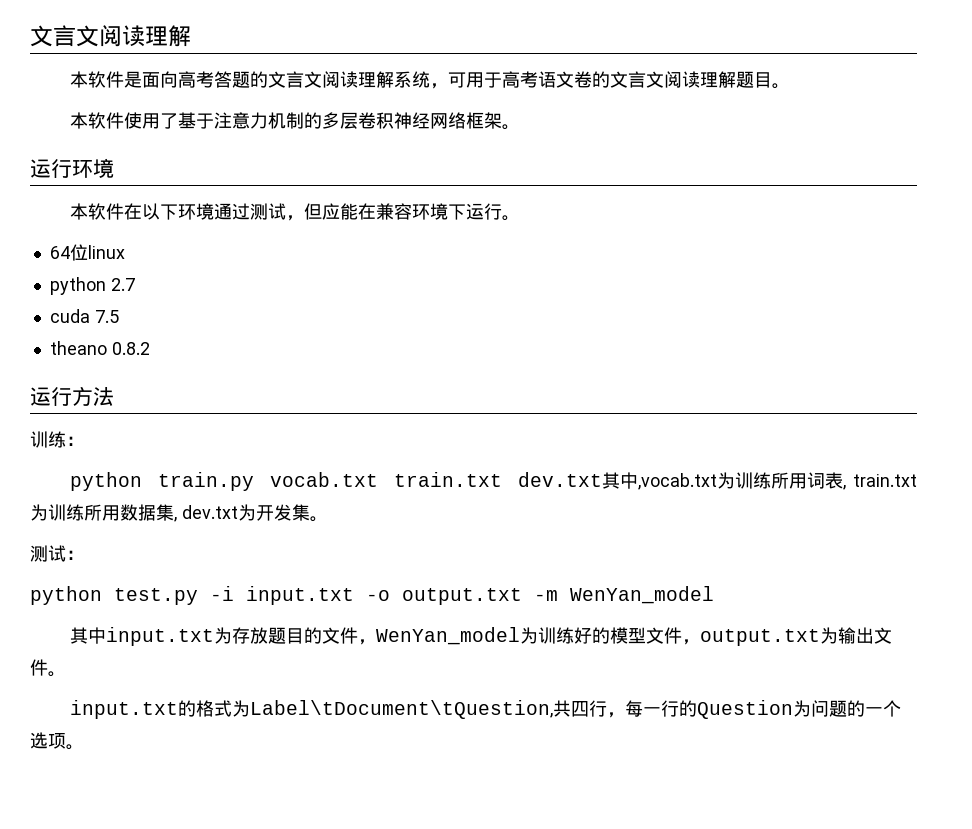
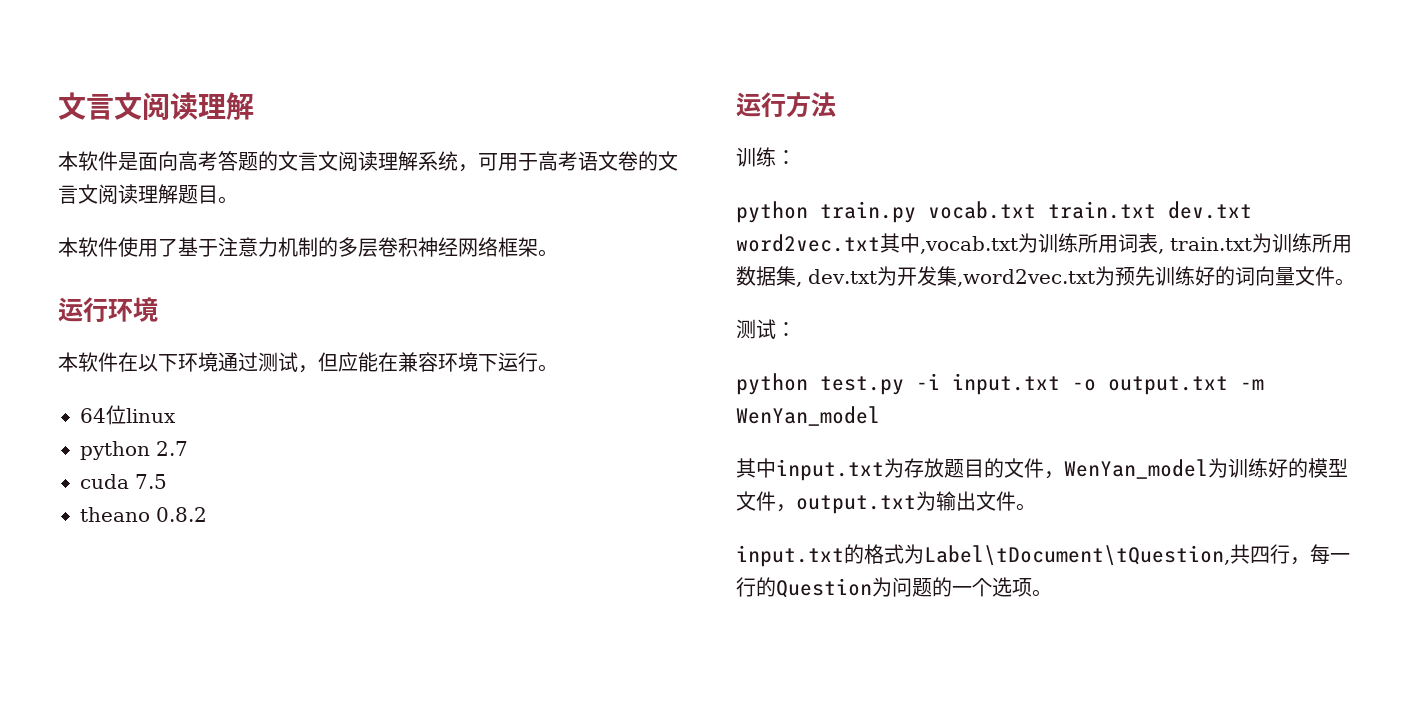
(603, 479) none -> [736,234,880,252] word2vec.txt
(310, 512) none -> [956,266,1335,287] ,word2vec.txt为预先训练好的词向量文件

